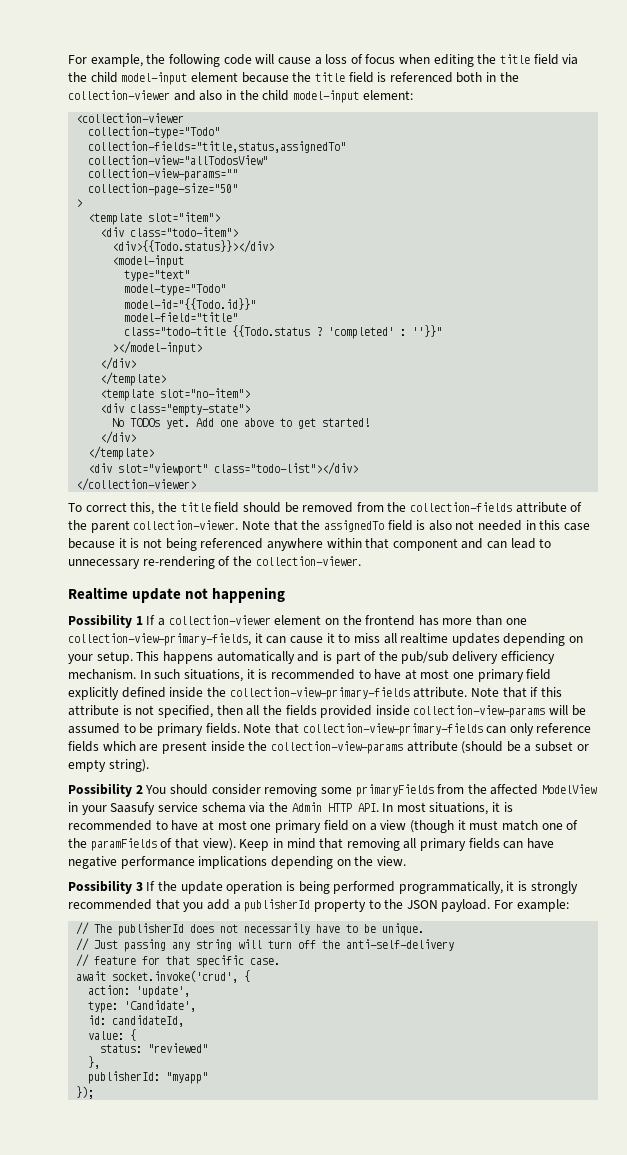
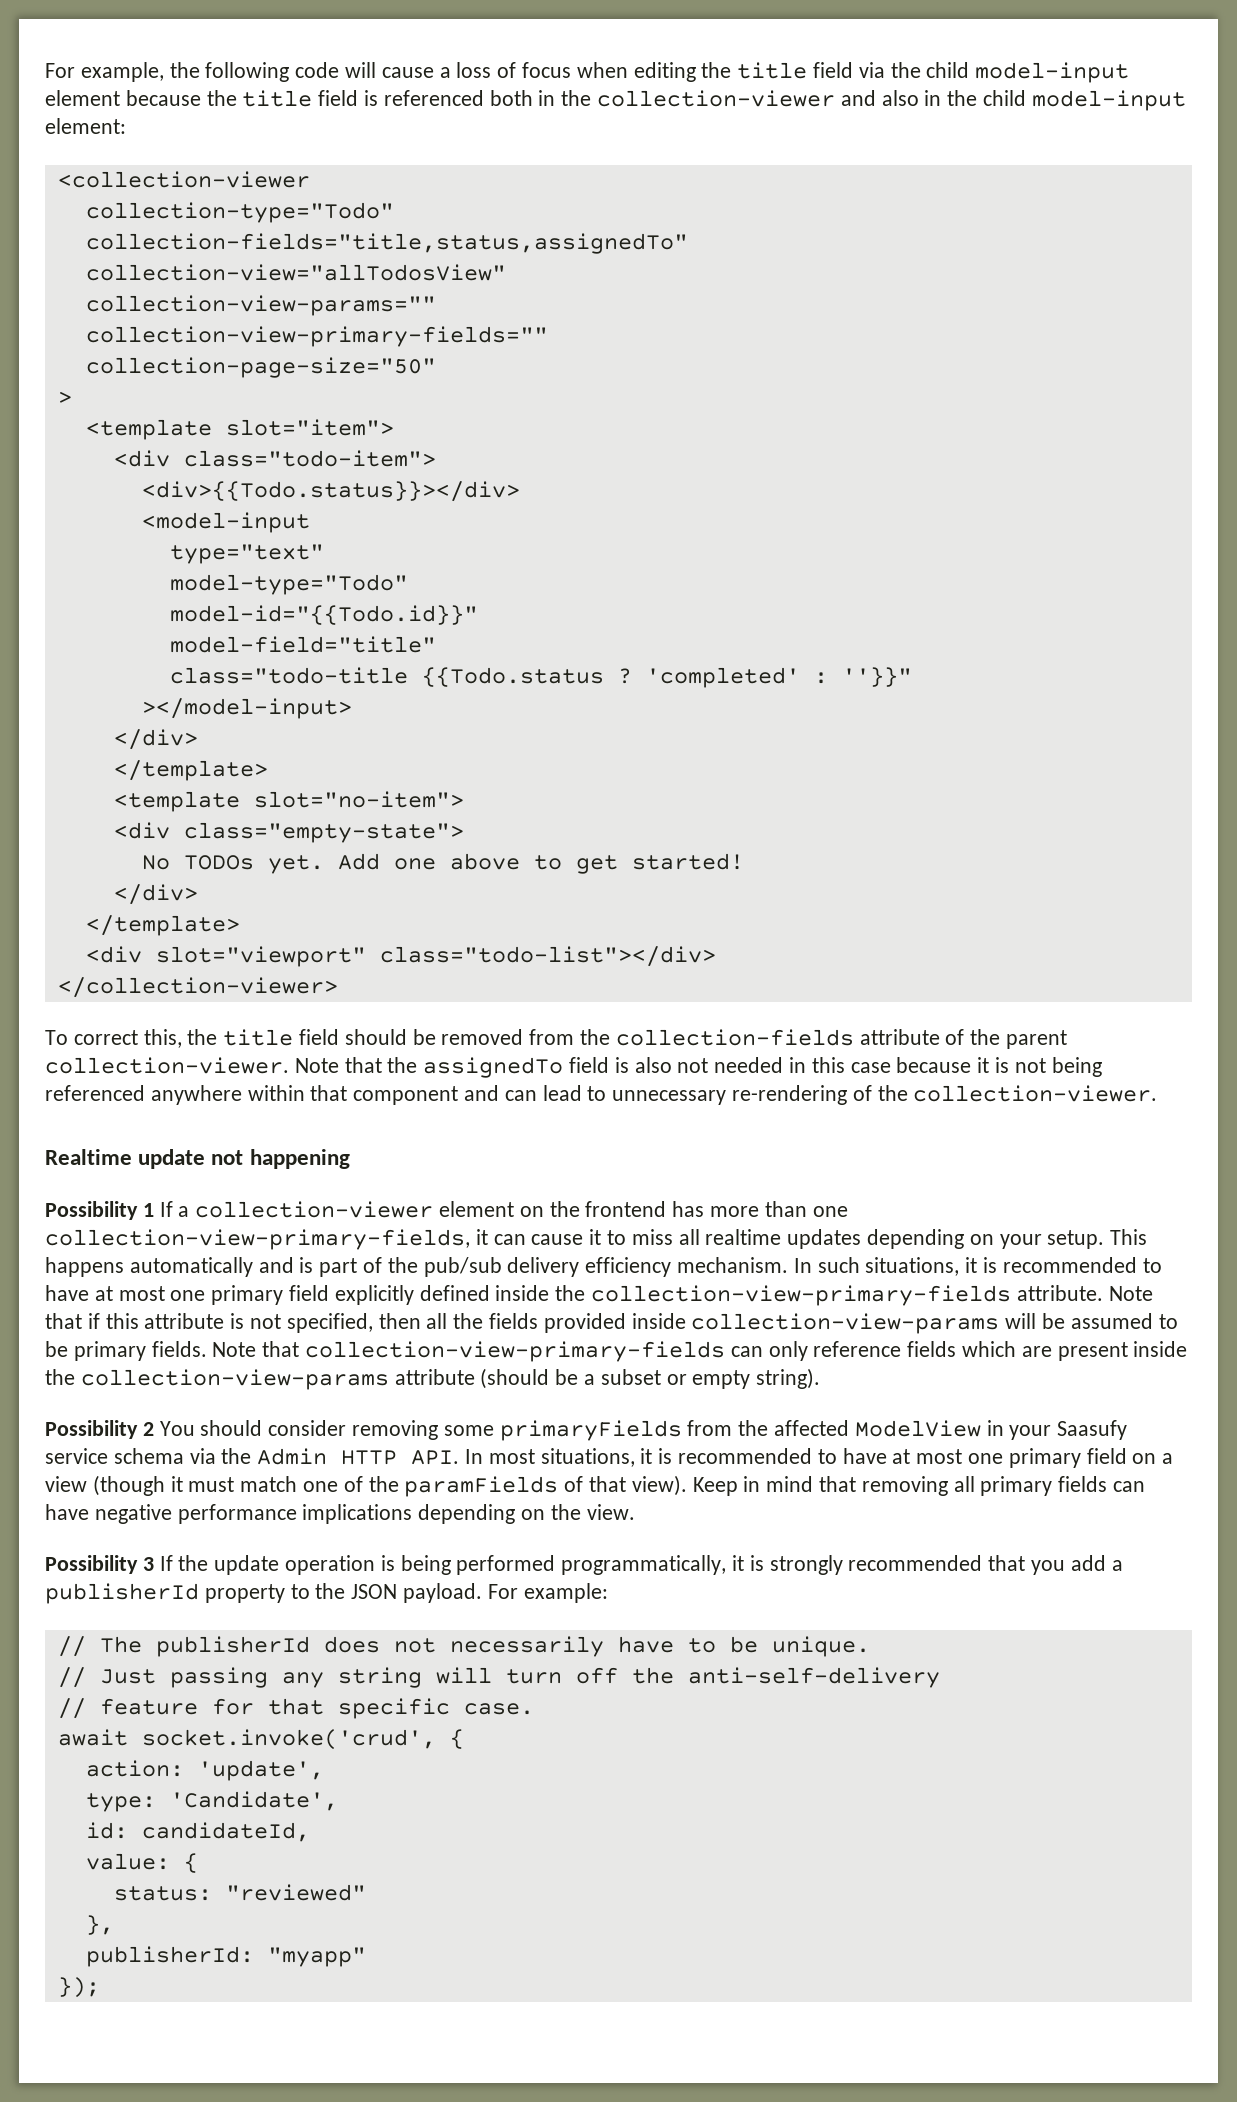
(239, 174) none -> [85,326,548,347] // collection-view-primary-fields=""

